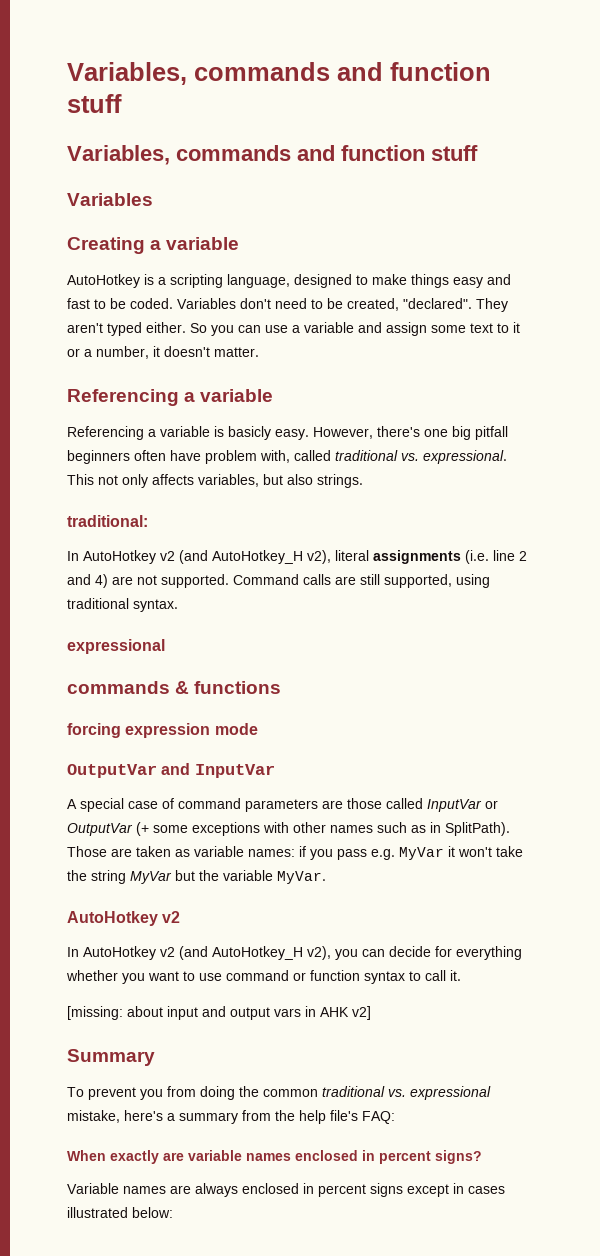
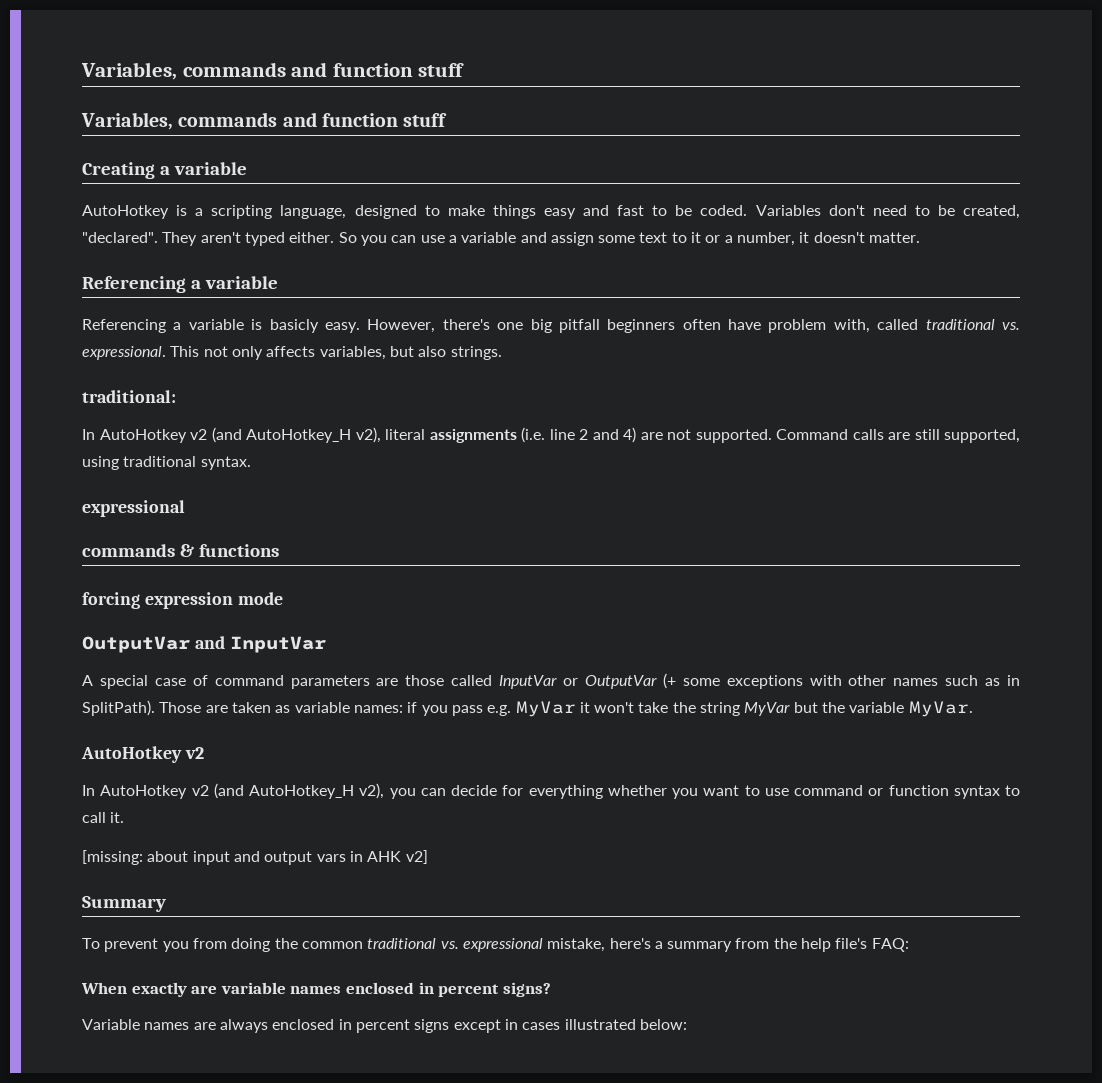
[67,193,153,206] // Variables -> (448, 120) none

